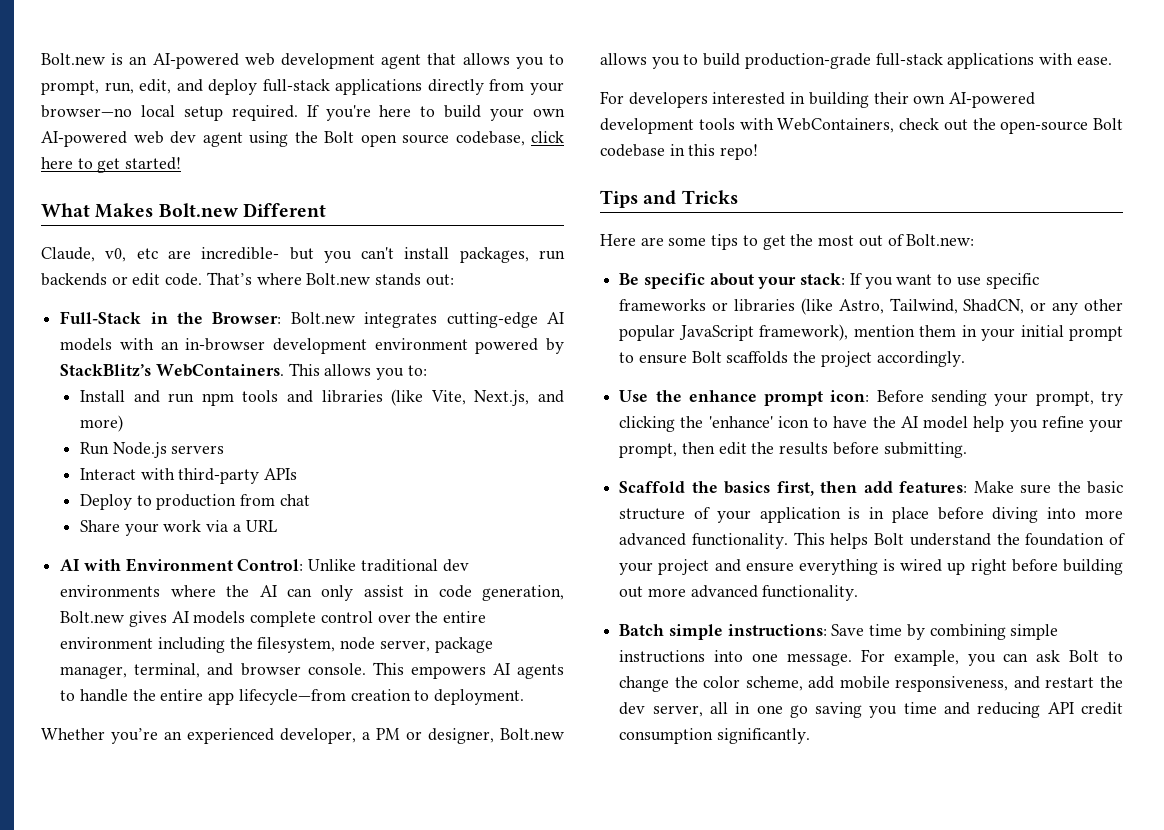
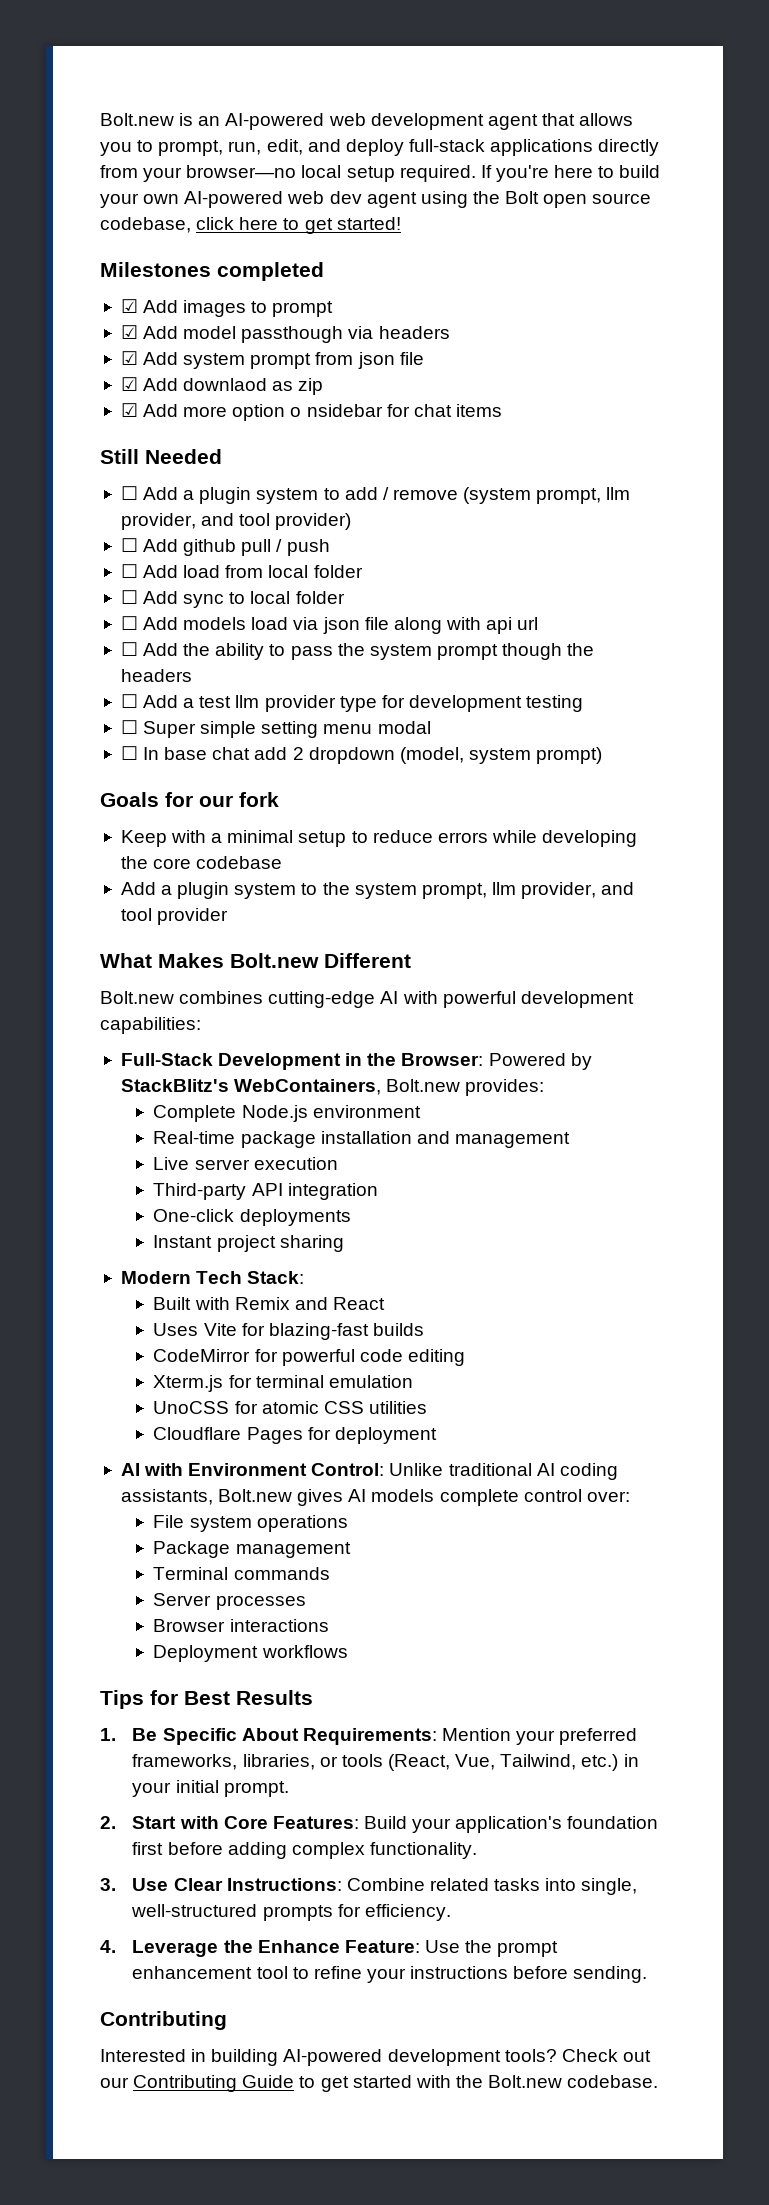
[41,203,326,218] [41,247,565,263] [41,272,454,286] What Makes Bolt.new Different // Claude, v0, etc are incredible- but you can't install packages, run backends or edit code. That’s where Bolt.new stands out: -> [100,262,324,281] [120,299,334,317] [120,325,450,343] [120,351,424,369] [120,377,324,395] [120,403,502,421] [100,449,222,464] [120,486,631,504] [120,513,352,530] [120,538,330,556] [120,564,363,578] [120,590,345,608] [120,616,539,634] [120,642,595,660] [120,669,192,682] [120,694,584,712] [120,720,431,738] [120,746,603,764] [100,792,279,807] [120,830,638,847] [120,856,283,869] [120,882,635,899] [120,908,229,925] [100,953,411,968] [100,991,634,1008] [100,1017,201,1034] Milestones completed // ☑ Add images to prompt // ☑ Add model passthough via headers // ☑ Add system prompt from json file // ☑ Add downlaod as zip // ☑ Add more option o nsidebar for chat items // Still Needed // ☐ Add a plugin system to add / remove (system prompt, llm provider, and tool provider) // ☐ Add github pull / push // ☐ Add load from local folder // ☐ Add sync to local folder // ☐ Add models load via json file along with api url // ☐ Add the ability to pass the system prompt though the headers // ☐ Add a test llm provider type for development testing // ☐ Super simple setting menu modal // ☐ In base chat add 2 dropdown (model, system prompt) // Goals for our fork // Keep with a minimal setup to reduce errors while developing the core codebase // Add a plugin system to the system prompt, llm provider, and tool provider // What Makes Bolt.new Different // Bolt.new combines cutting-edge AI with powerful development capabilities:
(142, 317) none -> [218,1053,342,1070] Development
[290,312,564,328] [60,338,564,354] [60,363,427,380] [79,389,565,406] [79,415,123,432] [79,442,225,458] [79,468,298,484] [79,494,310,510] [79,520,277,536] Bolt.new integrates cutting-edge AI models with an in-browser development environment powered by StackBlitz’s WebContainers. This allows you to: // Install and run npm tools and libraries (like Vite, Next.js, and more) // Run Node.js servers // Interact with third-party APIs // Deploy to production from chat // Share your work via a URL -> [488,1053,592,1070] [120,1079,545,1096] [153,1105,421,1122] [153,1131,570,1148] [153,1157,338,1170] [153,1183,378,1200] [153,1209,351,1226] [153,1235,344,1252] [120,1271,305,1284] [153,1297,385,1310] [153,1323,424,1340] [153,1349,465,1366] [153,1375,413,1392] [153,1401,427,1414] [153,1427,437,1444] Powered by StackBlitz's WebContainers, Bolt.new provides: // Complete Node.js environment // Real-time package installation and management // Live server execution // Third-party API integration // One-click deployments // Instant project sharing // Modern Tech Stack: // Built with Remix and React // Uses Vite for blazing-fast builds // CodeMirror for powerful code editing // Xterm.js for terminal emulation // UnoCSS for atomic CSS utilities // Cloudflare Pages for deployment
[442,559,469,572] [60,585,564,601] dev environments where the AI can only assist in code generation, -> [536,1463,618,1480] [120,1489,213,1505] AI coding assistants,
[377,611,487,623] [60,637,493,653] [60,662,564,679] [60,689,525,705] [41,728,564,744] [600,53,1112,69] [600,91,1036,108] [600,118,1123,134] [600,144,759,160] [600,190,738,208] [600,234,975,250] [619,273,1039,289] [619,298,1123,315] [619,324,1123,341] [619,351,965,367] [619,390,1123,406] [619,416,1123,432] [619,442,967,458] [619,481,1123,496] [619,507,1123,523] [619,532,1125,549] [619,559,1123,575] [619,585,859,601] [619,624,1059,640] [619,649,1123,666] [619,676,1123,692] [619,702,1123,718] [619,728,810,744] over the entire environment including the filesystem, node server, package manager, terminal, and browser console. This empowers AI agents to handle the entire app lifecycle—from creation to deployment. // Whether you’re an experienced developer, a PM or designer, Bolt.new allows you to build production-grade full-stack applications with ease. // For developers interested in building their own AI-powered development tools with WebContainers, check out the open-source Bolt codebase in this repo! // Tips and Tricks // Here are some tips to get the most out of Bolt.new: // Be specific about your stack: If you want to use specific frameworks or libraries (like Astro, Tailwind, ShadCN, or any other popular JavaScript framework), mention them in your initial prompt to ensure Bolt scaffolds the project accordingly. // Use the enhance prompt icon: Before sending your prompt, try clicking the 'enhance' icon to have the AI model help you refine your prompt, then edit the results before submitting. // Scaffold the basics first, then add features: Make sure the basic structure of your application is in place before diving into more advanced functionality. This helps Bolt understand the foundation of your project and ensure everything is wired up right before building out more advanced functionality. // Batch simple instructions: Save time by combining simple instructions into one message. For example, you can ask Bolt to change the color scheme, add mobile responsiveness, and restart the dev server, all in one go saving you time and reducing API credit consumption significantly. -> [586,1491,630,1502] [153,1515,348,1532] [153,1541,351,1558] [153,1567,330,1580] [153,1593,306,1610] [153,1619,329,1632] [153,1645,348,1662] [100,1690,313,1709] [100,1728,638,1745] [132,1754,639,1771] [132,1780,289,1797] [100,1816,659,1833] [132,1842,478,1859] [100,1878,638,1895] [131,1904,451,1921] [100,1940,559,1957] [132,1966,648,1983] [100,2011,227,2030] [100,2049,651,2066] [100,2075,659,2092] over: // File system operations // Package management // Terminal commands // Server processes // Browser interactions // Deployment workflows // Tips for Best Results // 1. Be Specific About Requirements: Mention your preferred frameworks, libraries, or tools (React, Vue, Tailwind, etc.) in your initial prompt. // 2. Start with Core Features: Build your application's foundation first before adding complex functionality. // 3. Use Clear Instructions: Combine related tasks into single, well-structured prompts for efficiency. // 4. Leverage the Enhance Feature: Use the prompt enhancement tool to refine your instructions before sending. // Contributing // Interested in building AI-powered development tools? Check out our Contributing Guide to get started with the Bolt.new codebase.

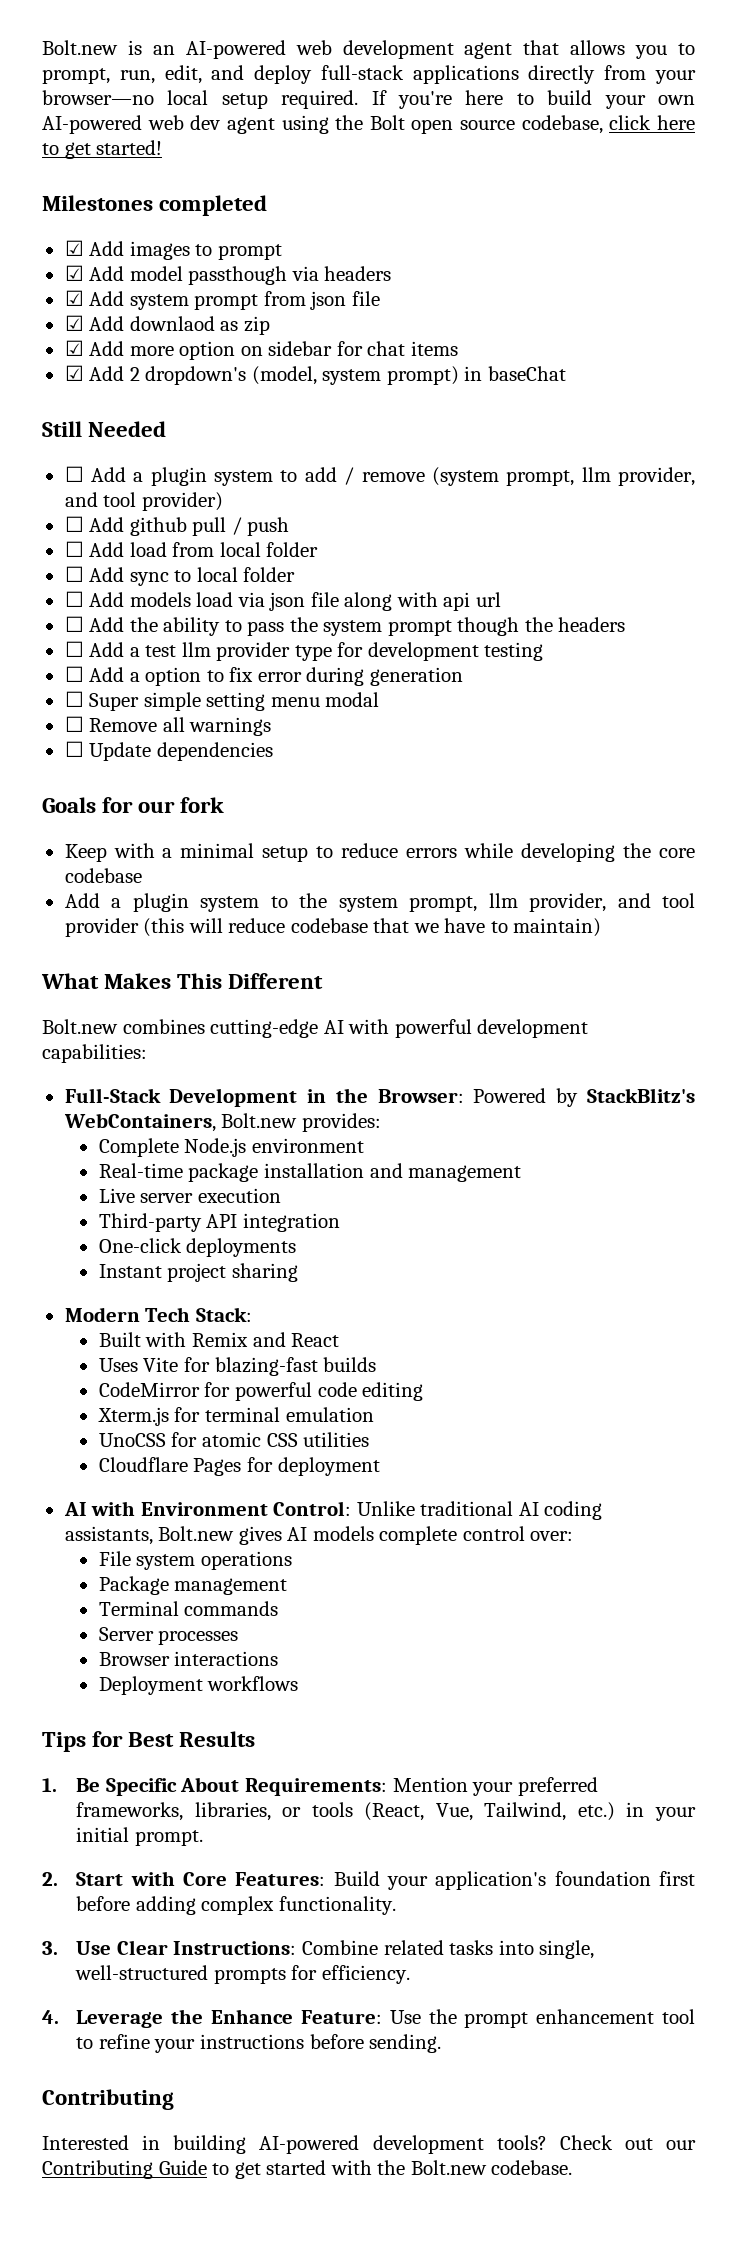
[290,404,383,417] o nsidebar -> [240,341,333,356] on sidebar
(502, 410) none -> [64,365,566,385] // ☑ Add 2 dropdown's (model, system prompt) in baseChat
(584, 703) none -> [64,666,463,686] // ☐ Add a option to fix error during generation
[143,747,603,764] In base chat add 2 dropdown (model, system prompt) -> [89,717,272,736] [64,741,273,761] Remove all warnings // ☐ Update dependencies
(229, 916) none -> [143,918,602,937] (this will reduce codebase that we have to maintain)
[230,953,319,968] Bolt.new -> [177,973,223,989] This

